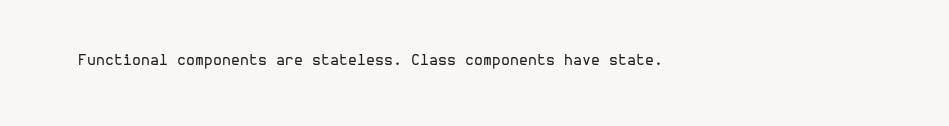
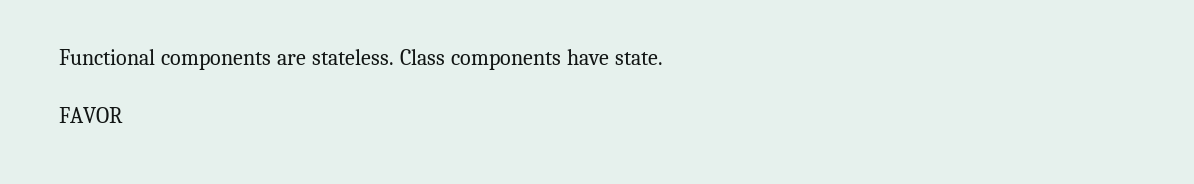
(663, 59) none -> [59,107,123,123] // FAVOR

